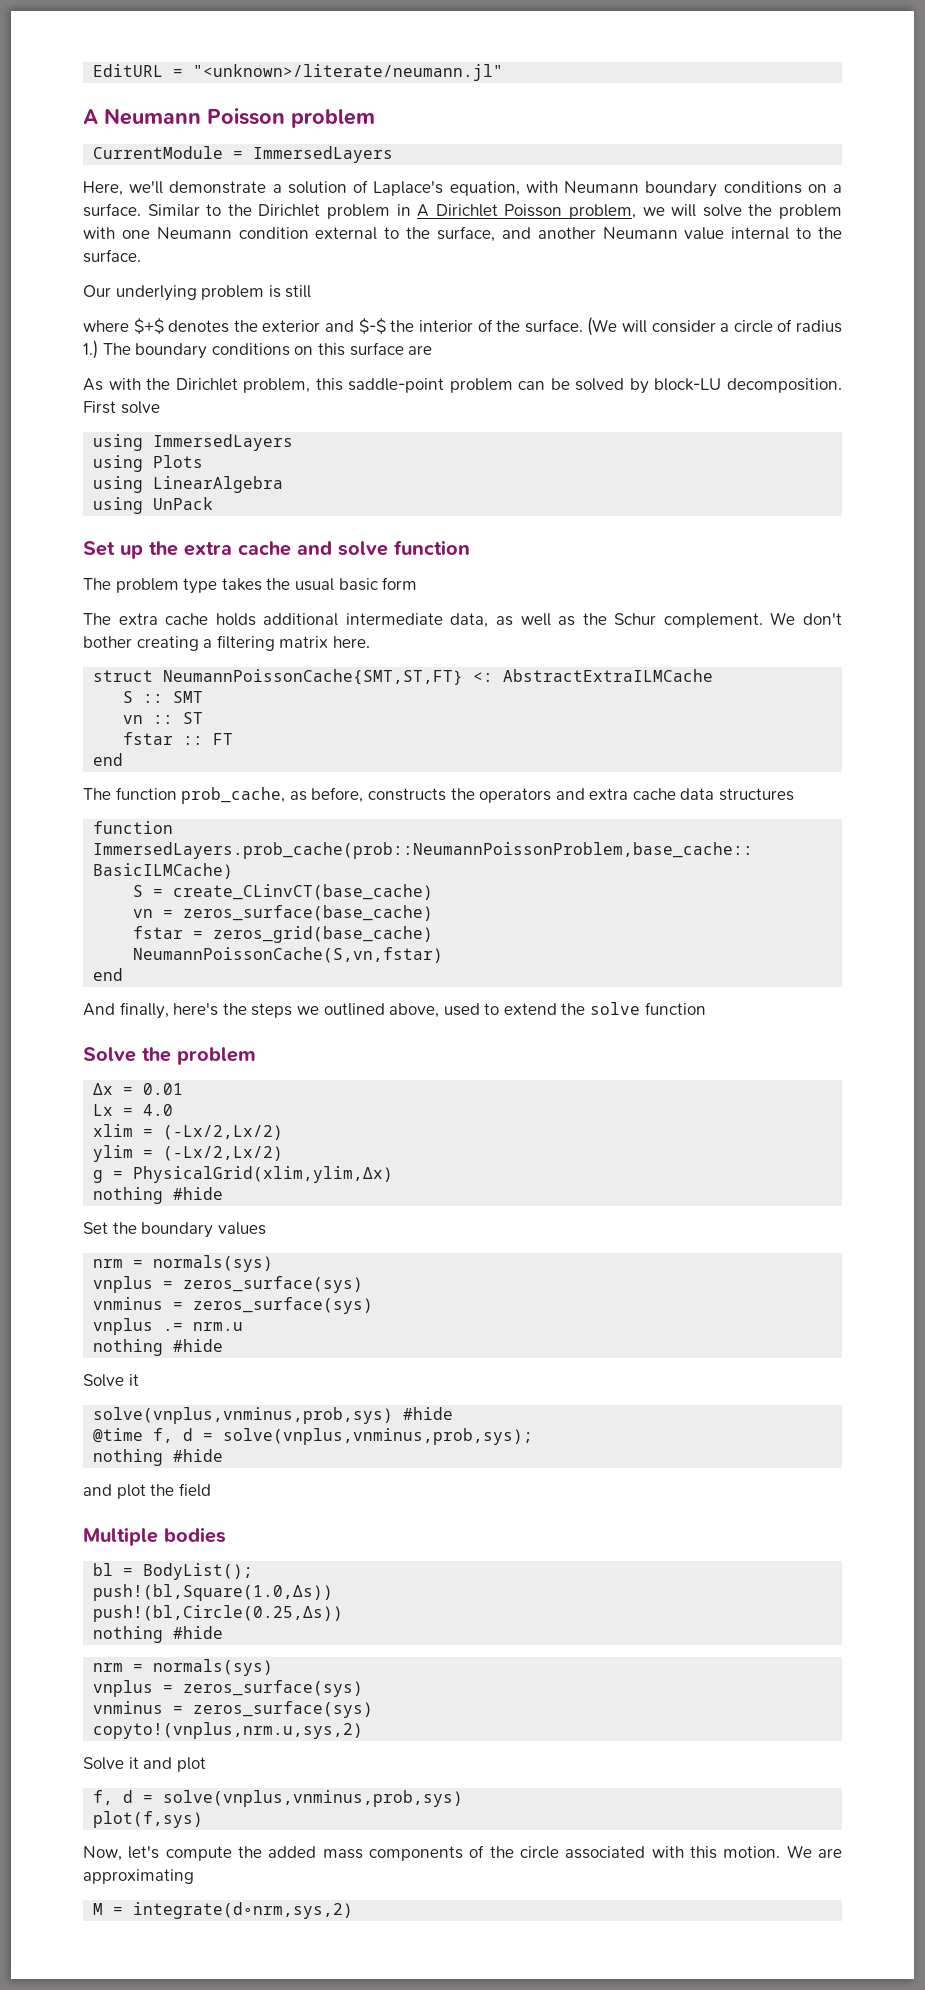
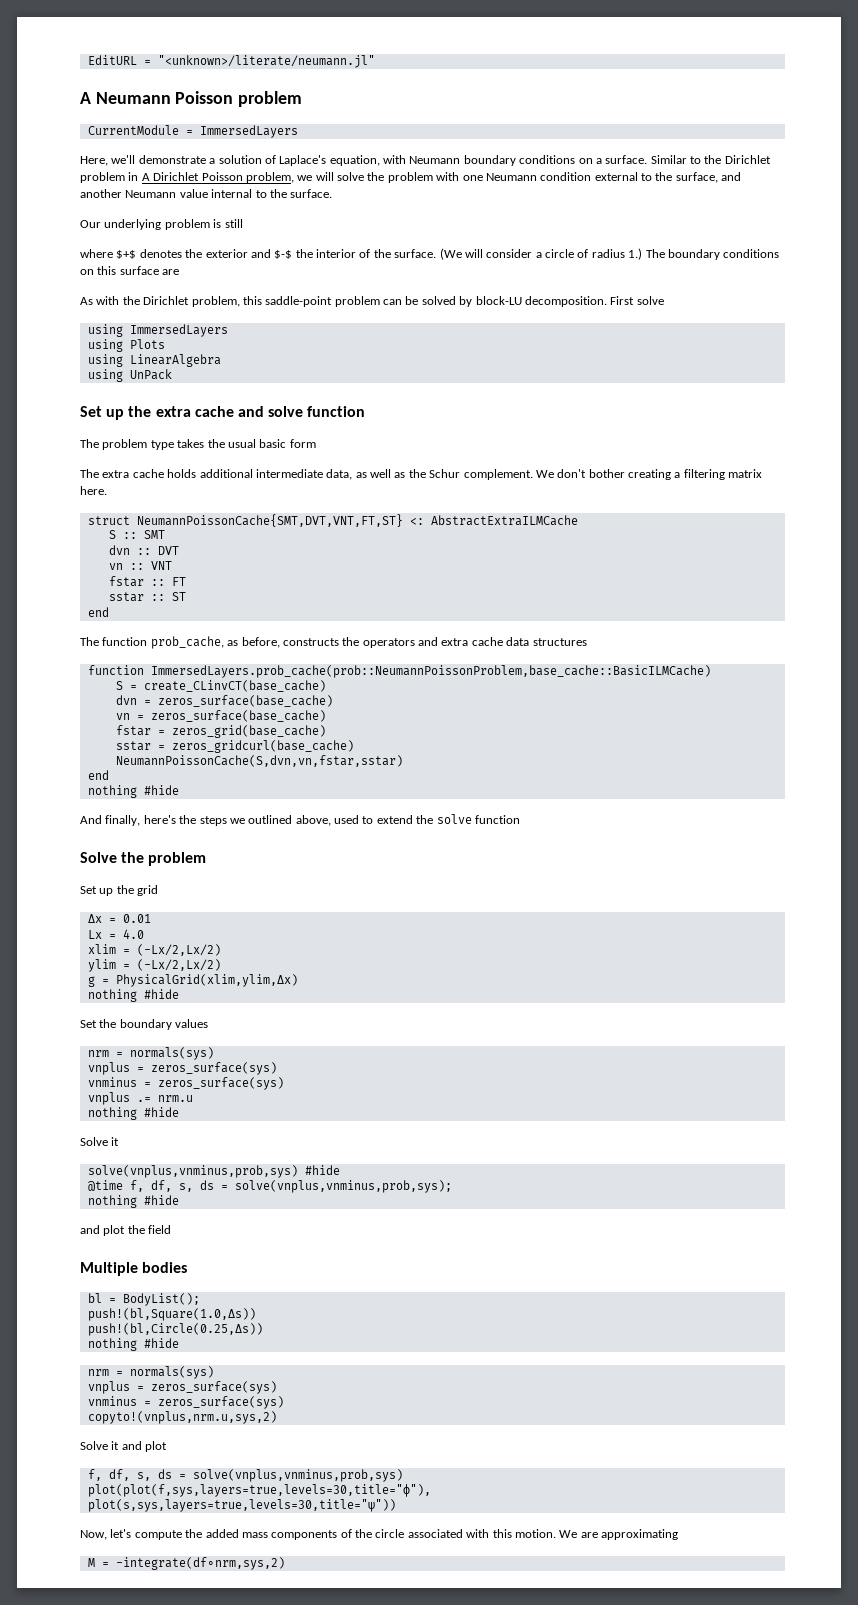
[163,669,464,685] NeumannPoissonCache{SMT,ST,FT} -> [136,514,403,527] NeumannPoissonCache{SMT,DVT,VNT,FT,ST}
(204, 697) none -> [108,545,179,555] // dvn :: DVT
[183,712,204,724] ST -> [150,561,172,570] VNT
(234, 739) none -> [108,592,186,602] // sstar :: ST
(434, 892) none -> [115,695,333,707] // dvn = zeros_surface(base_cache)
[133,947,444,963] [93,968,124,981] NeumannPoissonCache(S,vn,fstar) // end -> [115,740,354,753] [115,755,403,767] [87,770,109,780] [87,785,179,798] sstar = zeros_gridcurl(base_cache) // NeumannPoissonCache(S,dvn,vn,fstar,sstar) // end // nothing #hide
(256, 1056) none -> [80,885,159,896] // Set up the grid
[183,1428,194,1441] d -> [150,1180,214,1192] df, s, ds
[123,1790,134,1803] d -> [108,1469,172,1481] df, s, ds
[93,1811,204,1828] plot(f,sys) -> [87,1484,431,1497] [87,1499,396,1512] plot(plot(f,sys,layers=true,levels=30,title="ϕ"), // plot(s,sys,layers=true,levels=30,title="ψ"))
[133,1902,354,1919] integrate(d∘nrm,sys,2) -> [115,1557,285,1570] -integrate(df∘nrm,sys,2)

